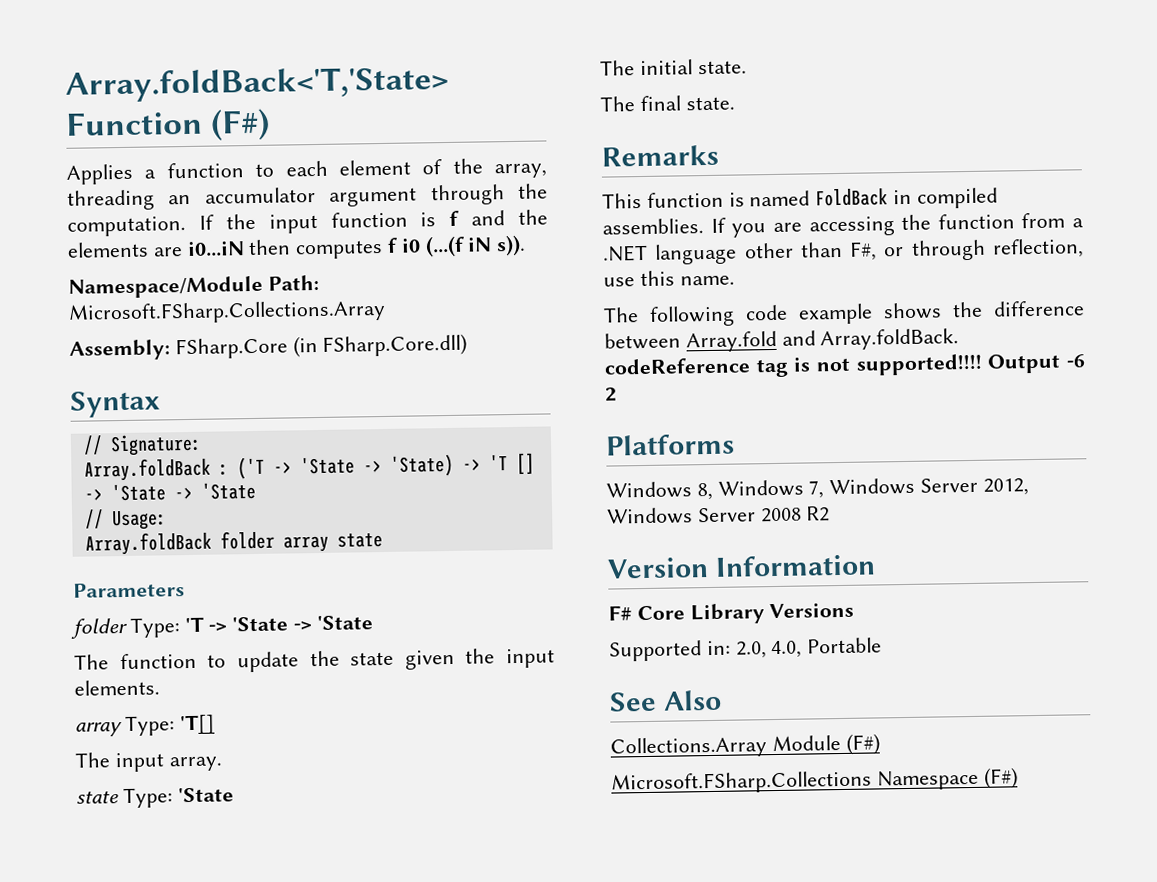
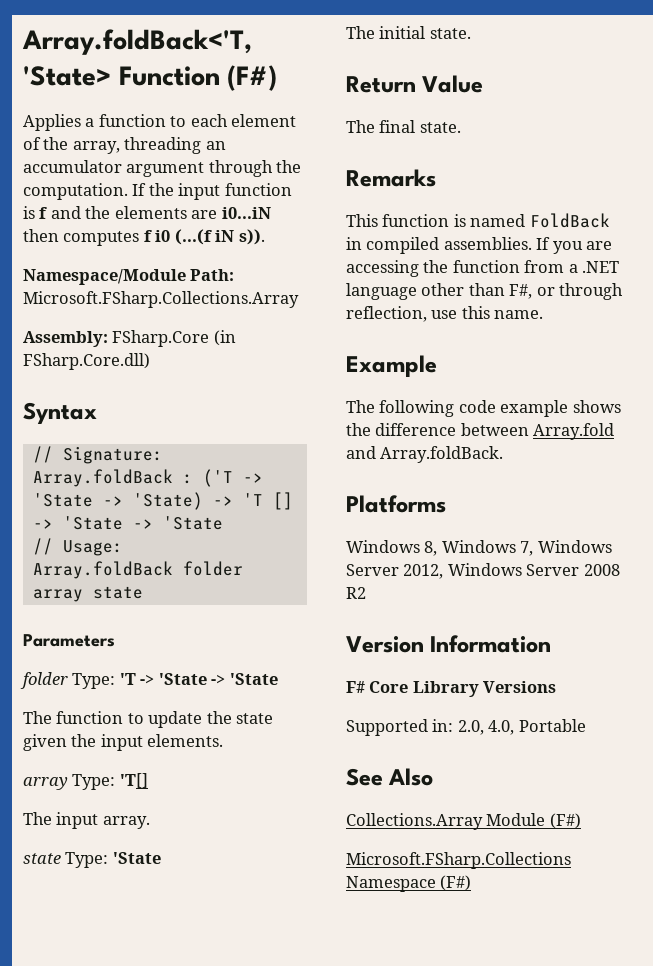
(747, 67) none -> [346,75,484,93] // Return Value
(735, 280) none -> [346,355,437,377] // Example
[604,353,1085,378] [605,387,617,402] codeReference tag is not supported!!!! Output -6 2 -> (504, 454) none

